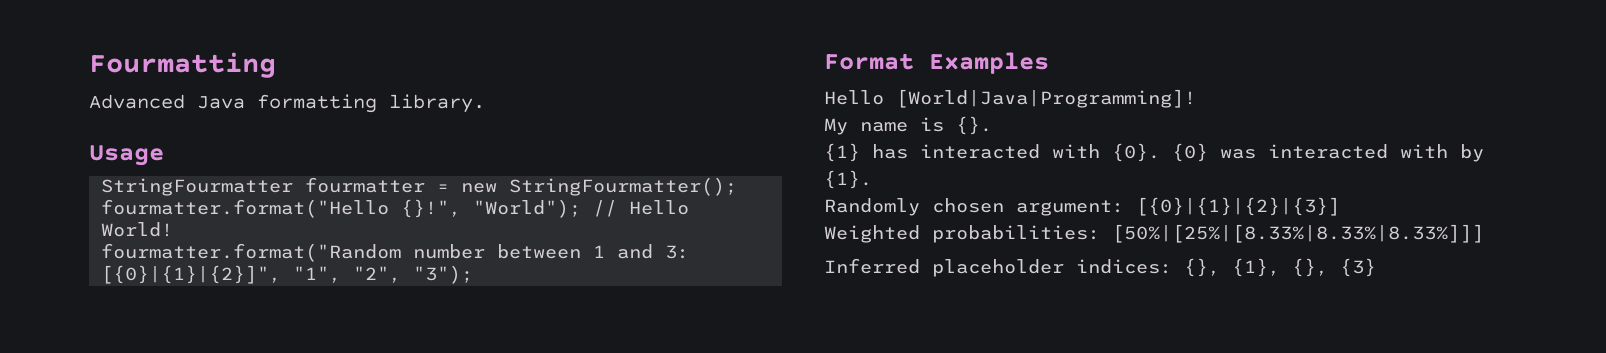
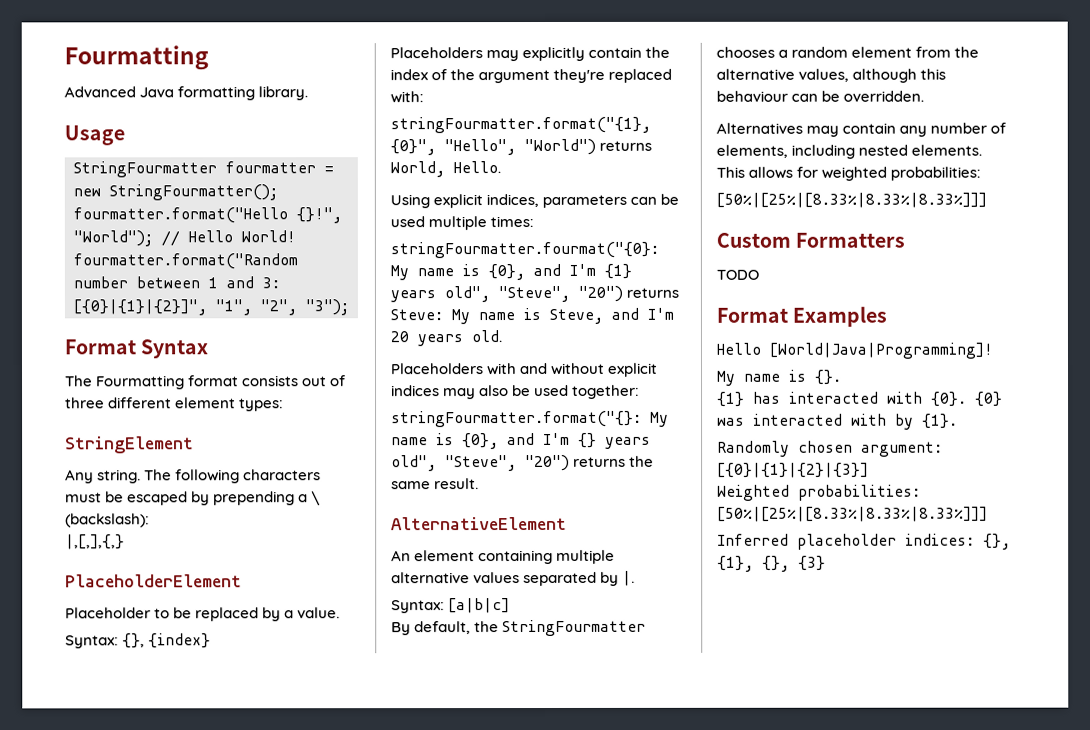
(474, 274) none -> [64,339,209,359] [65,375,347,390] [65,397,285,412] [65,436,194,454] [65,469,322,484] [65,490,322,507] [65,513,150,528] [65,534,125,550] [65,574,242,588] [65,607,341,622] [65,633,212,649] [390,46,671,62] [390,68,673,84] [390,91,424,104] [390,116,651,134] [390,138,653,156] [390,161,501,178] [390,193,680,209] [390,216,535,231] [390,241,659,259] [390,263,632,281] [390,285,680,303] [390,307,674,325] [390,330,502,347] [390,362,659,377] [391,384,641,400] [391,410,669,428] [391,432,651,450] [391,454,655,472] [391,478,480,490] [391,516,567,531] [391,549,616,565] [391,570,636,587] [391,598,511,614] [391,619,647,637] [716,46,980,58] [716,68,947,83] [716,90,925,102] [716,122,1007,137] [716,144,983,159] [716,166,982,181] [716,192,987,208] [716,232,906,248] [716,269,759,280] // Format Syntax // The Fourmatting format consists out of three different element types: // StringElement // Any string. The following characters must be escaped by prepending a \ (backslash): // |,[,],{,} // PlaceholderElement // Placeholder to be replaced by a value. // Syntax: {}, {index} // Placeholders may explicitly contain the index of the argument they're replaced with: // stringFourmatter.format("{1}, {0}", "Hello", "World") returns World, Hello. // Using explicit indices, parameters can be used multiple times: // stringFourmatter.fourmat("{0}: My name is {0}, and I'm {1} years old", "Steve", "20") returns Steve: My name is Steve, and I'm 20 years old. // Placeholders with and without explicit indices may also be used together: // stringFourmatter.format("{}: My name is {0}, and I'm {} years old", "Steve", "20") returns the same result. // AlternativeElement // An element containing multiple alternative values separated by |. // Syntax: [a|b|c] // By default, the StringFourmatter chooses a random element from the alternative values, although this behaviour can be overridden. // Alternatives may contain any number of elements, including nested elements. This allows for weighted probabilities: // [50%|[25%|[8.33%|8.33%|8.33%]]] // Custom Formatters // TODO

